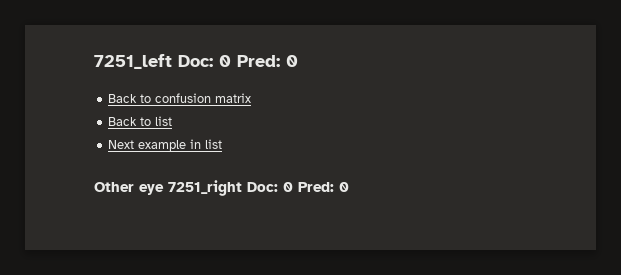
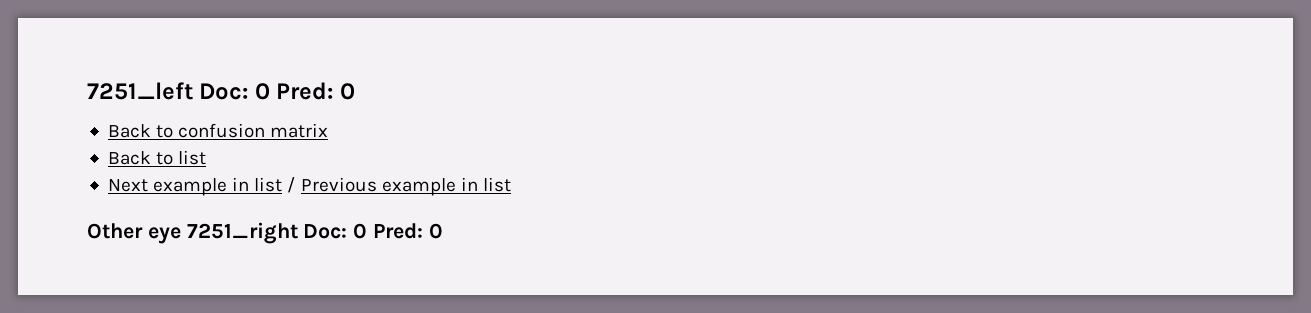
(223, 144) none -> [287,177,511,196] / Previous example in list

